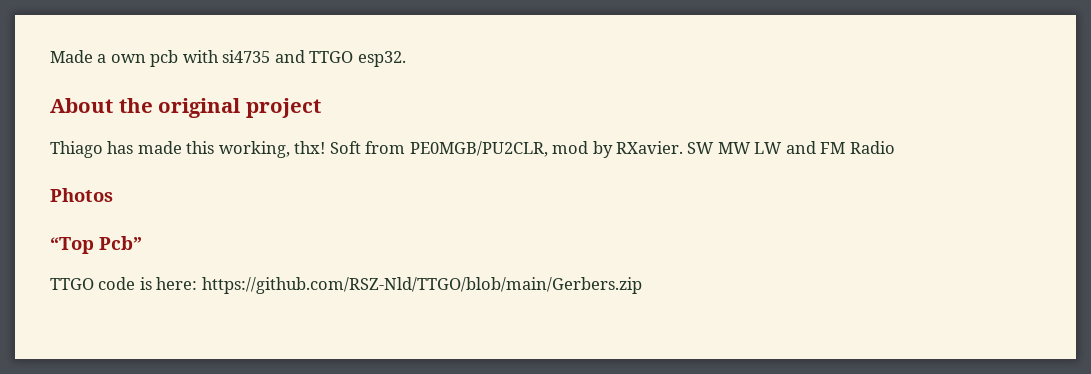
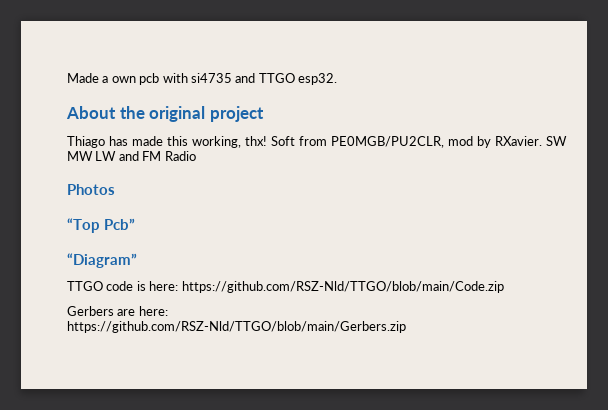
(142, 243) none -> [67,253,137,268] // “Diagram”
(198, 283) none -> [181,281,504,293] [67,306,168,316] https://github.com/RSZ-Nld/TTGO/blob/main/Code.zip // Gerbers are here: //

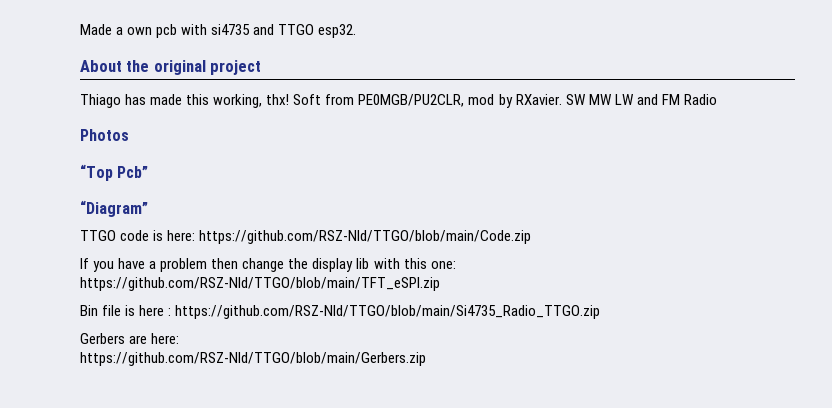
(504, 287) none -> [80,258,456,272] [80,277,440,291] [80,305,601,319] // If you have a problem then change the display lib with this one: https://github.com/RSZ-Nld/TTGO/blob/main/TFT_eSPI.zip // Bin file is here : https://github.com/RSZ-Nld/TTGO/blob/main/Si4735_Radio_TTGO.zip

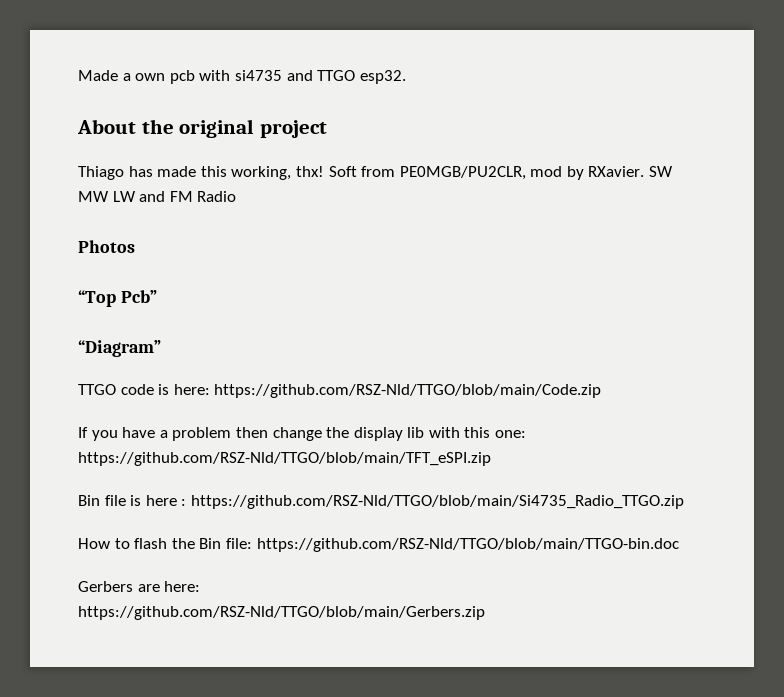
(601, 312) none -> [78,538,679,552] // How to flash the Bin file: https://github.com/RSZ-Nld/TTGO/blob/main/TTGO-bin.doc

